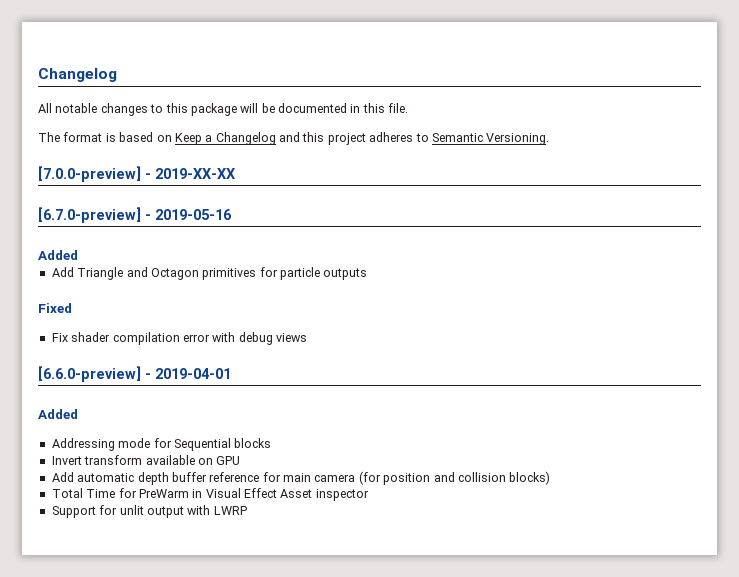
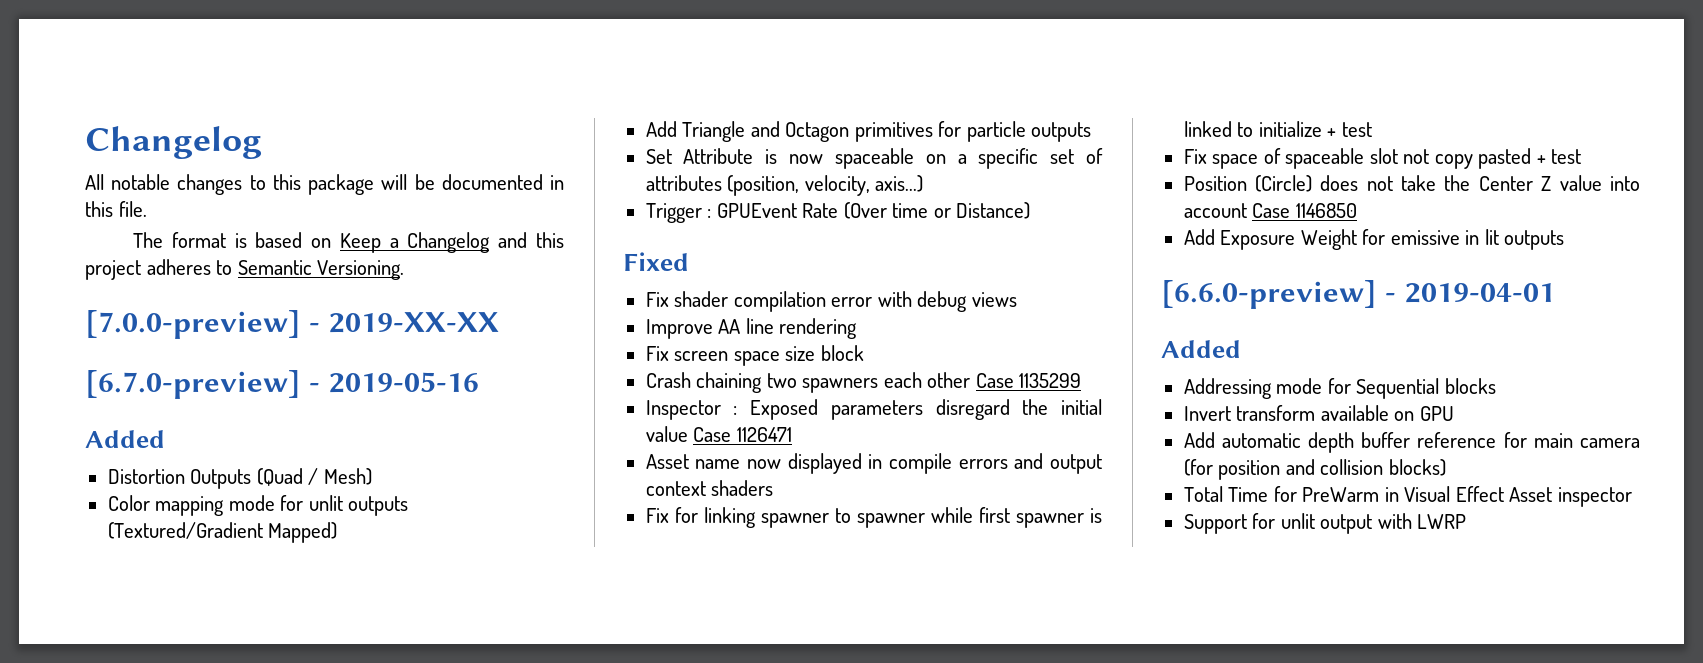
(78, 255) none -> [107,468,372,489] [107,495,409,516] [107,522,338,543] // Distortion Outputs (Quad / Mesh) // Color mapping mode for unlit outputs (Textured/Gradient Mapped)
(368, 274) none -> [645,148,1103,169] [645,175,924,196] [645,202,1031,223] // Set Attribute is now spaceable on a specific set of attributes (position, velocity, axis...) // Trigger : GPUEvent Rate (Over time or Distance)
(307, 337) none -> [645,318,858,339] [645,345,864,366] [645,372,1082,393] [645,399,1102,420] [645,426,792,442] [645,453,1102,474] [645,480,774,496] [645,507,1102,528] [1183,121,1372,137] [1183,148,1582,169] [1183,175,1640,192] [1183,203,1357,218] [1183,229,1565,250] // Improve AA line rendering // Fix screen space size block // Crash chaining two spawners each other Case 1135299 // Inspector : Exposed parameters disregard the initial value Case 1126471 // Asset name now displayed in compile errors and output context shaders // Fix for linking spawner to spawner while first spawner is linked to initialize + test // Fix space of spaceable slot not copy pasted + test // Position (Circle) does not take the Center Z value into account Case 1146850 // Add Exposure Weight for emissive in lit outputs

